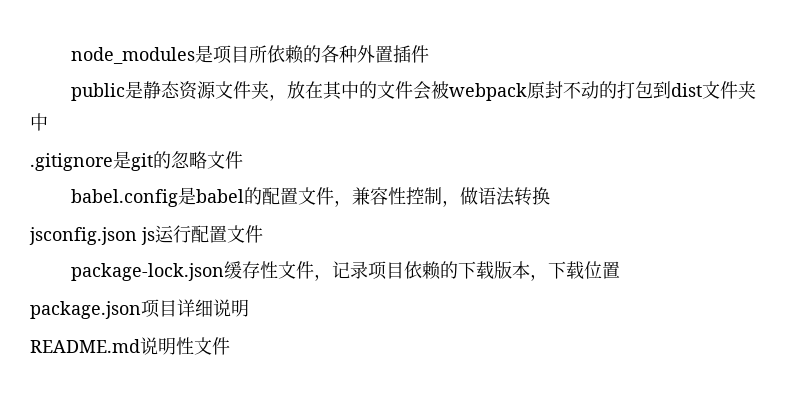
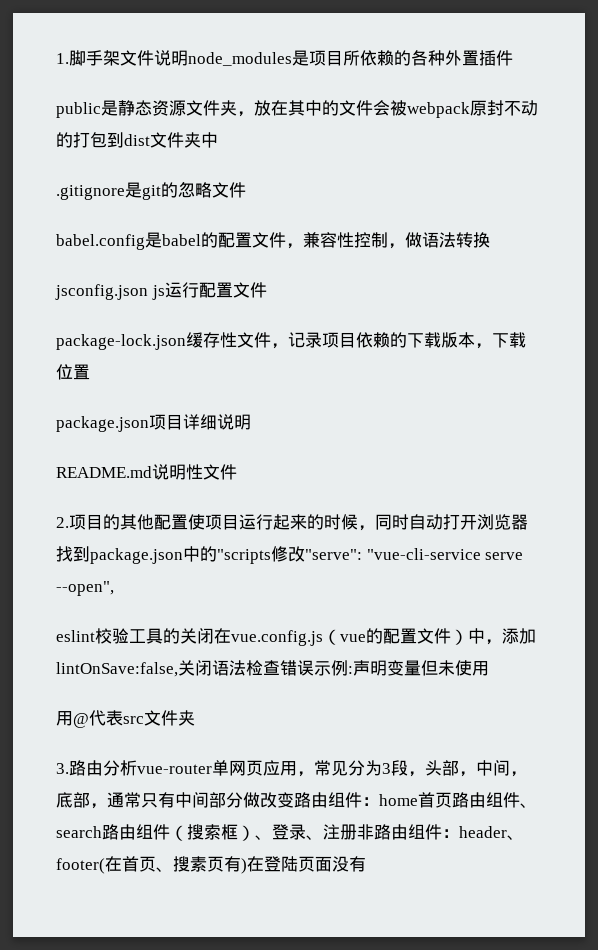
(71, 55) none -> [56,50,188,66] 1.脚手架文件说明
(230, 346) none -> [56,514,528,531] [56,546,524,564] [56,581,114,596] [56,628,536,646] [56,660,489,677] [56,710,195,728] [56,760,527,777] [56,792,537,809] [56,824,524,841] [56,856,366,874] // 2.项目的其他配置使项目运行起来的时候，同时自动打开浏览器找到package.json中的"scripts修改"serve": "vue-cli-service serve --open", // eslint校验工具的关闭在vue.config.js（vue的配置文件）中，添加lintOnSave:false,关闭语法检查错误示例:声明变量但未使用 // 用@代表src文件夹 // 3.路由分析vue-router单网页应用，常见分为3段，头部，中间，底部，通常只有中间部分做改变路由组件：home首页路由组件、search路由组件（搜索框）、登录、注册非路由组件：header、footer(在首页、搜素页有)在登陆页面没有

